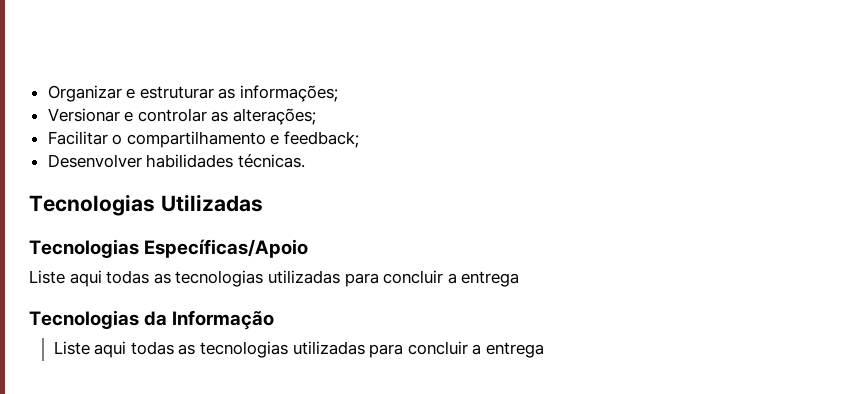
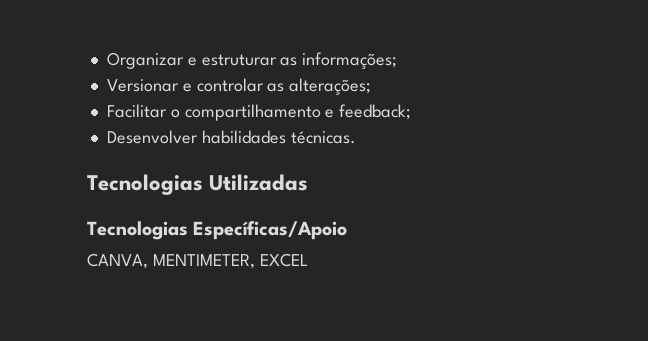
[29,270,520,287] [29,310,275,330] [53,341,544,358] Liste aqui todas as tecnologias utilizadas para concluir a entrega // Tecnologias da Informação // Liste aqui todas as tecnologias utilizadas para concluir a entrega -> [87,253,308,269] CANVA, MENTIMETER, EXCEL

